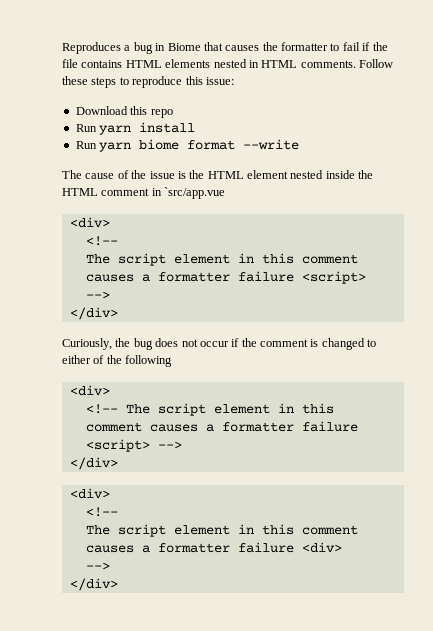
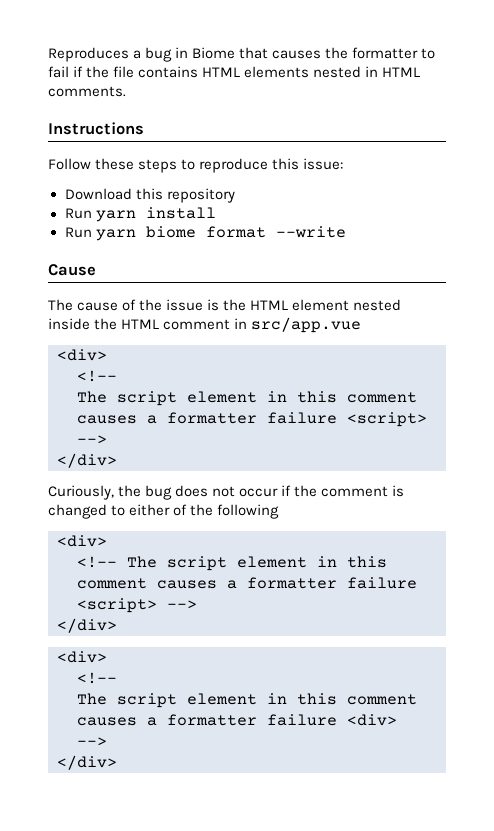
(356, 64) none -> [48,122,144,135] // Instructions //
[150,109,173,118] repo -> [166,188,235,203] repository
(300, 144) none -> [48,264,96,276] // Cause
[164,187,226,199] `src/app.vue -> [251,317,362,333] src/app.vue

